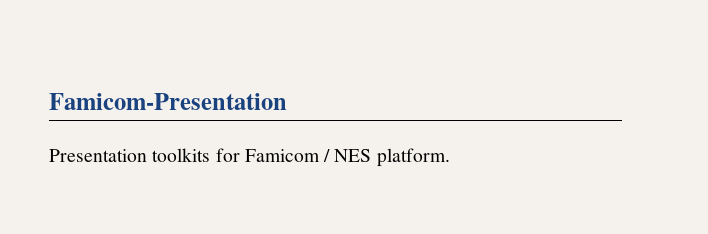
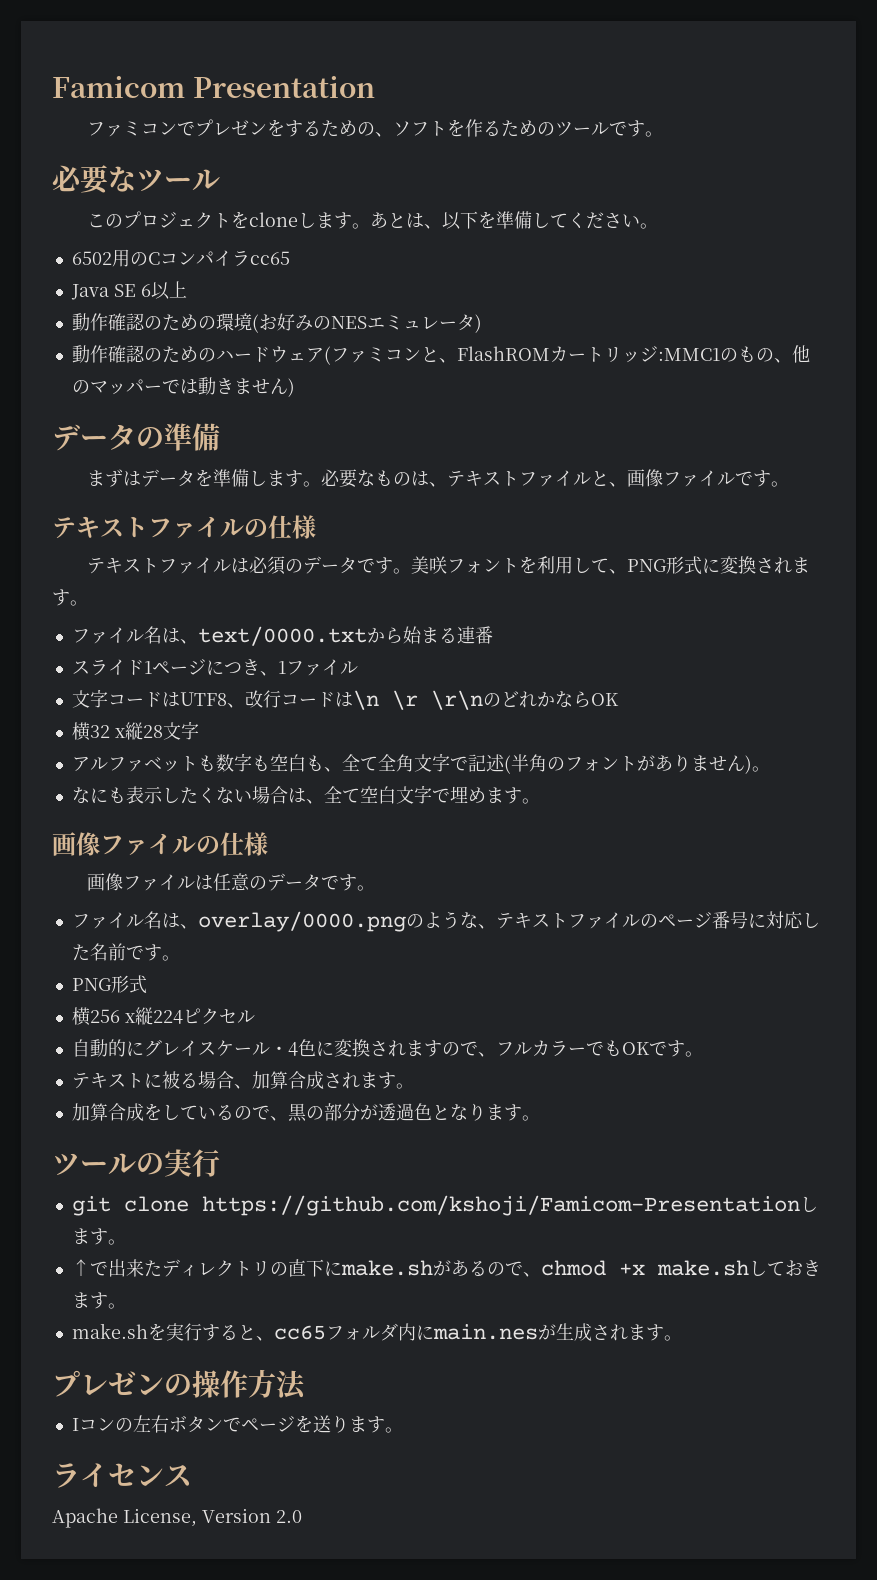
[49,93,287,110] [49,148,450,167] Famicom-Presentation // Presentation toolkits for Famicom / NES platform. -> [52,76,375,98] [86,119,663,137] [52,165,220,194] [86,211,658,230] [71,249,290,267] [70,281,187,300] [71,313,482,333] [71,345,810,365] [71,377,295,397] [52,423,220,451] [86,469,789,488] [52,515,316,539] [86,556,810,575] [52,589,88,606] [71,626,493,646] [71,659,358,676] [71,689,619,710] [71,721,199,741] [71,753,770,774] [71,785,540,804] [52,832,268,856] [86,873,375,891] [71,911,820,932] [71,943,180,961] [71,975,147,994] [71,1007,255,1026] [71,1039,703,1057] [71,1071,414,1089] [71,1103,540,1122] [52,1149,220,1177] [71,1195,818,1216] [71,1228,126,1245] [71,1259,821,1277] [71,1292,126,1309] [71,1323,682,1341] [52,1369,307,1400] [71,1415,403,1433] [52,1463,192,1488] [52,1508,302,1528] Famicom Presentation // ファミコンでプレゼンをするための、ソフトを作るためのツールです。 // 必要なツール // このプロジェクトをcloneします。あとは、以下を準備してください。 // 6502用のCコンパイラcc65 // Java SE 6以上 // 動作確認のための環境(お好みのNESエミュレータ) // 動作確認のためのハードウェア(ファミコンと、FlashROMカートリッジ:MMC1のもの、他のマッパーでは動きません) // データの準備 // まずはデータを準備します。必要なものは、テキストファイルと、画像ファイルです。 // テキストファイルの仕様 // テキストファイルは必須のデータです。美咲フォントを利用して、PNG形式に変換されます。 // ファイル名は、text/0000.txtから始まる連番 // スライド1ページにつき、1ファイル // 文字コードはUTF8、改行コードは\n \r \r\nのどれかならOK // 横32 x縦28文字 // アルファベットも数字も空白も、全て全角文字で記述(半角のフォントがありません)。 // なにも表示したくない場合は、全て空白文字で埋めます。 // 画像ファイルの仕様 // 画像ファイルは任意のデータです。 // ファイル名は、overlay/0000.pngのような、テキストファイルのページ番号に対応した名前です。 // PNG形式 // 横256 x縦224ピクセル // 自動的にグレイスケール・4色に変換されますので、フルカラーでもOKです。 // テキストに被る場合、加算合成されます。 // 加算合成をしているので、黒の部分が透過色となります。 // ツールの実行 // git clone https://github.com/kshoji/Famicom-Presentationします。 // ↑で出来たディレクトリの直下にmake.shがあるので、chmod +x make.shしておきます。 // make.shを実行すると、cc65フォルダ内にmain.nesが生成されます。 // プレゼンの操作方法 // Iコンの左右ボタンでページを送ります。 // ライセンス // Apache License, Version 2.0

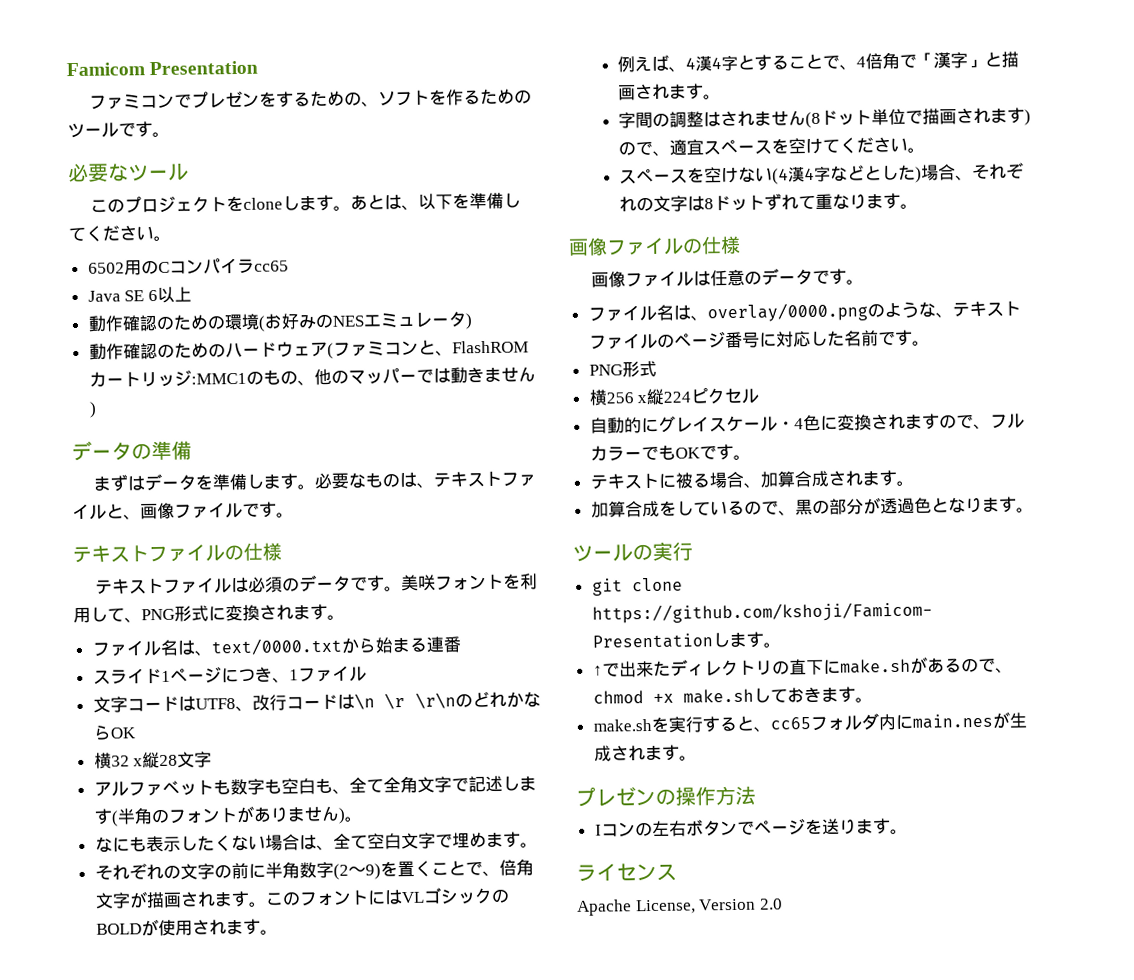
(505, 763) none -> [501,775,537,791] [93,808,113,825] します
(540, 801) none -> [94,858,534,880] [94,887,510,909] [95,918,278,937] [616,51,1019,73] [617,83,721,101] [617,107,1031,129] [617,137,925,156] [618,162,1024,185] [618,192,918,212] // それぞれの文字の前に半角数字(2〜9)を置くことで、倍角文字が描画されます。このフォントにはVLゴシックのBOLDが使用されます。 // 例えば、4漢4字とすることで、4倍角で「漢字」と描画されます。 // 字間の調整はされません(8ドット単位で描画されます)ので、適宜スペースを空けてください。 // スペースを空けない(4漢4字などとした)場合、それぞれの文字は8ドットずれて重なります。

